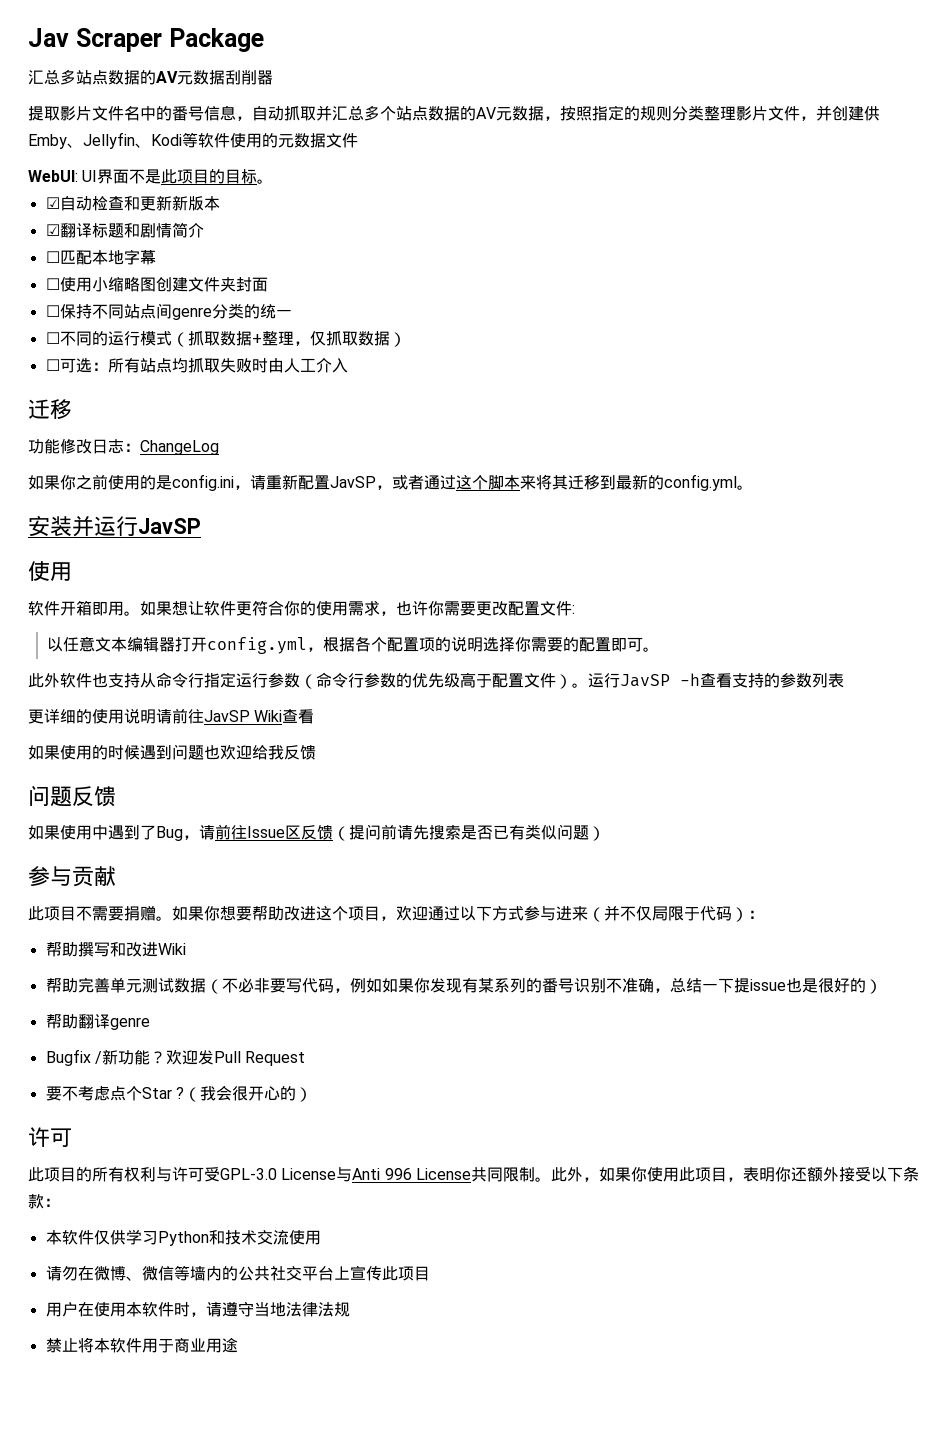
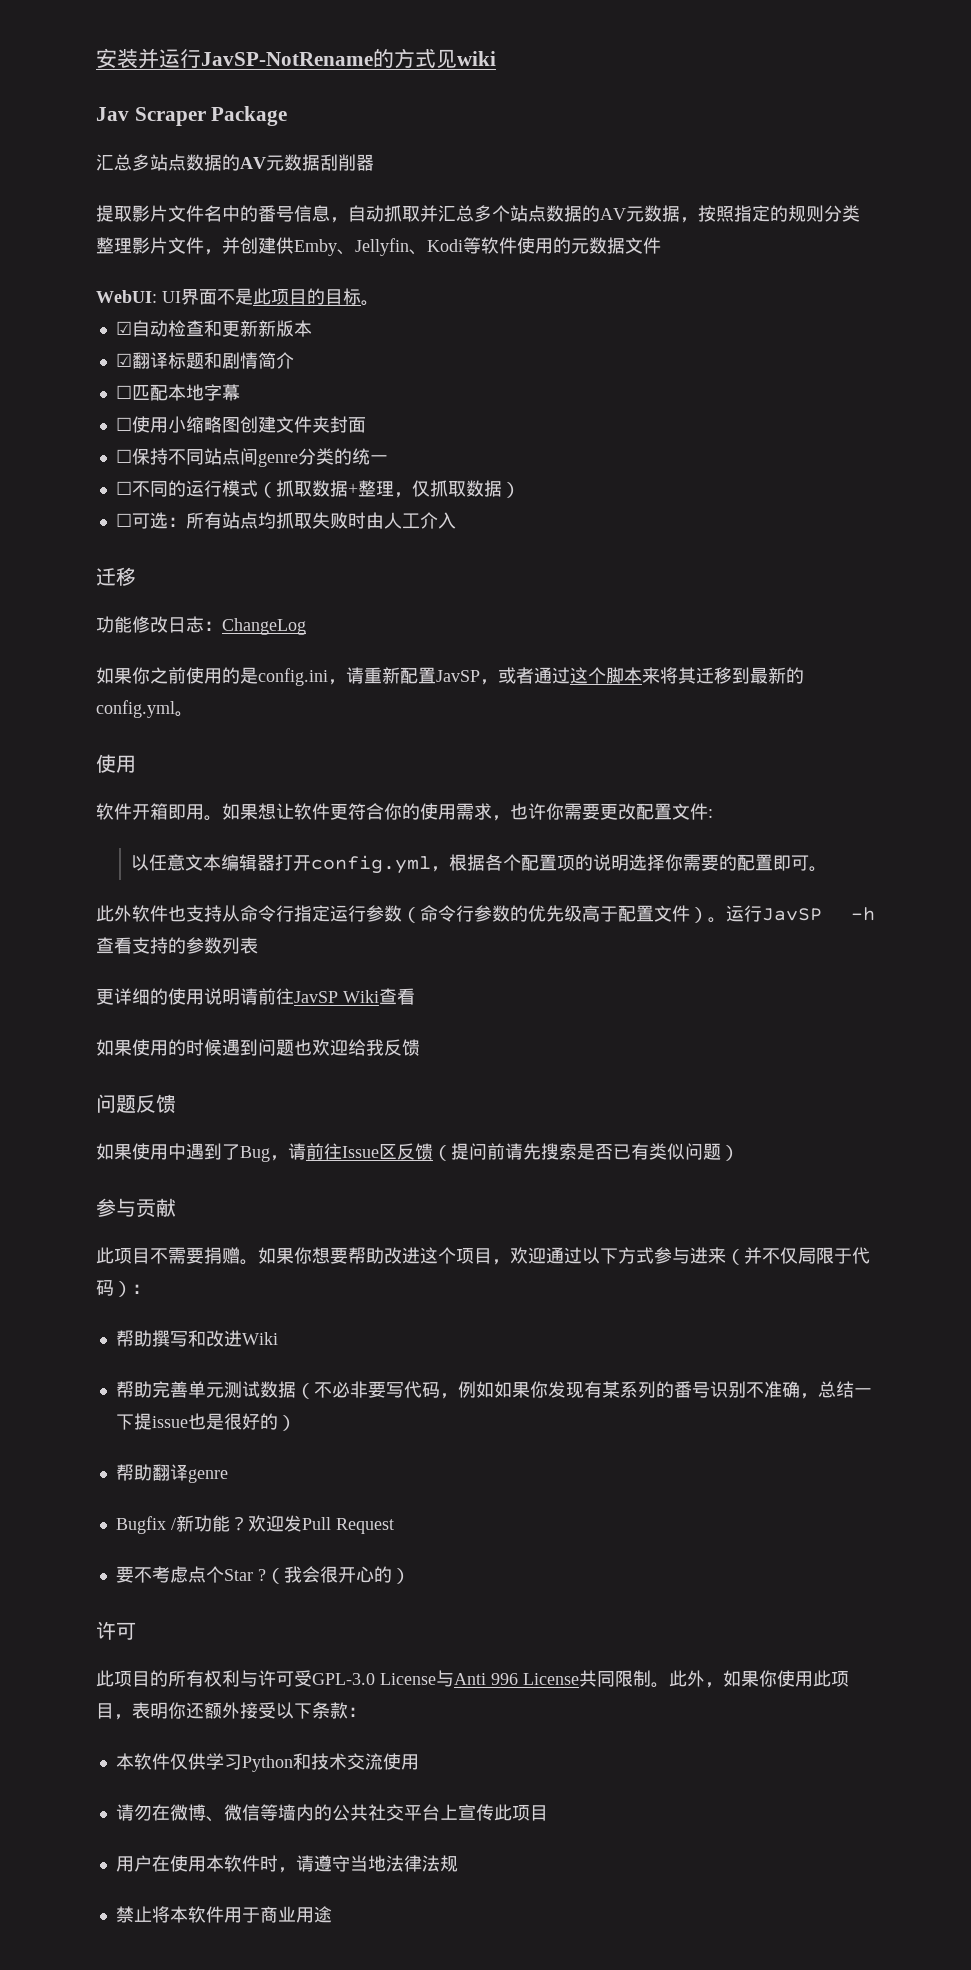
(28, 37) none -> [96,48,496,69] 安装并运行JavSP-NotRename的方式见wiki //
[28,516,201,537] // 安装并运行JavSP -> (193, 714) none

